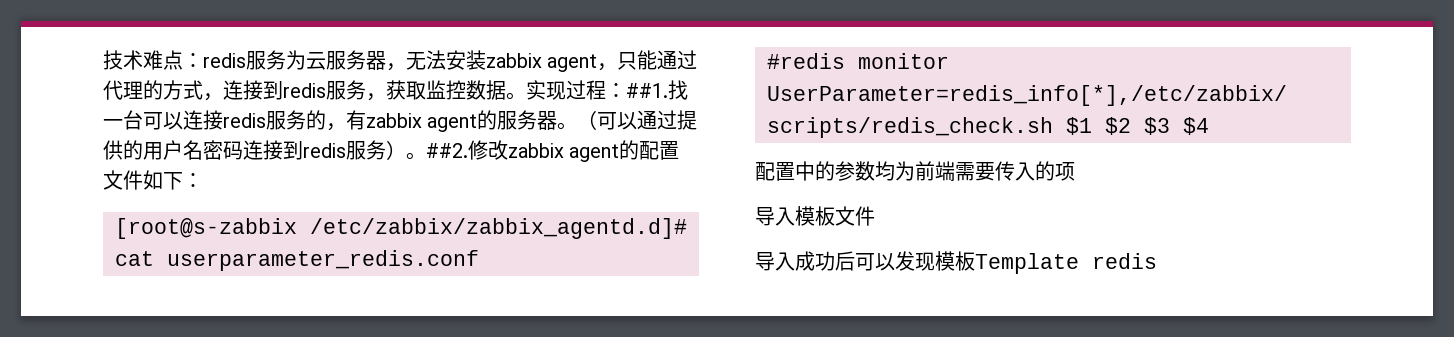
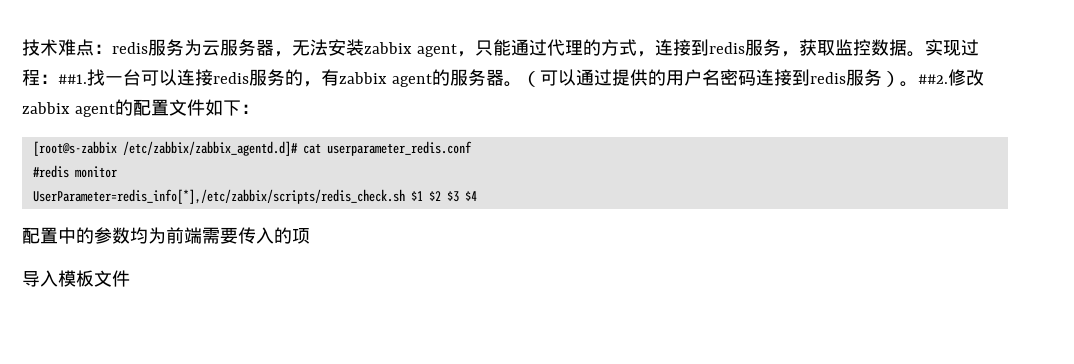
[755,251,1157,274] // 导入成功后可以发现模板Template redis -> (130, 278) none

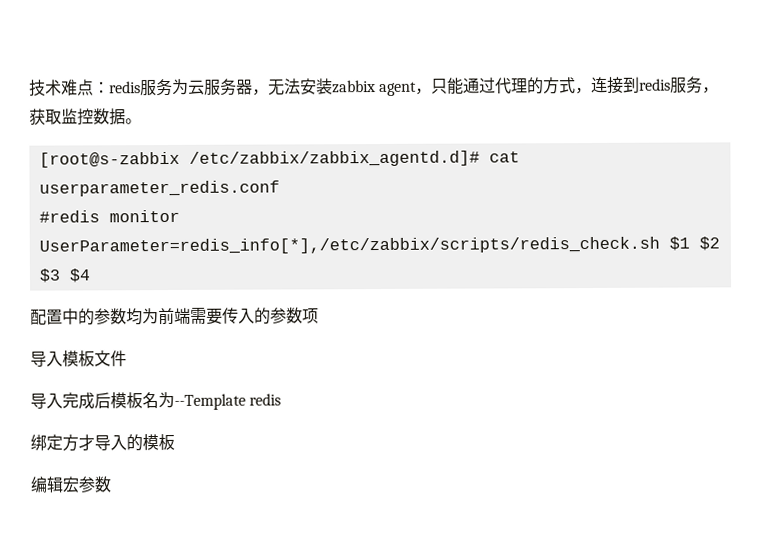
[924,39,979,56] [22,69,984,87] [22,99,259,117] 实现过程：##1.找一台可以连接redis服务的，有zabbix agent的服务器。（可以通过提供的用户名密码连接到redis服务）。##2.修改zabbix agent的配置文件如下： -> (142, 121) none
(292, 235) none -> [270,307,303,324] 参数
(130, 278) none -> [30,391,282,410] [30,433,175,452] [30,476,111,493] // 导入完成后模板名为--Template redis // 绑定方才导入的模板 // 编辑宏参数

